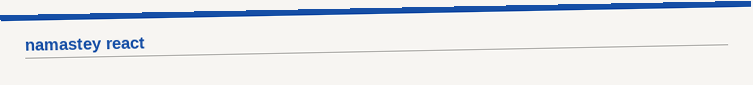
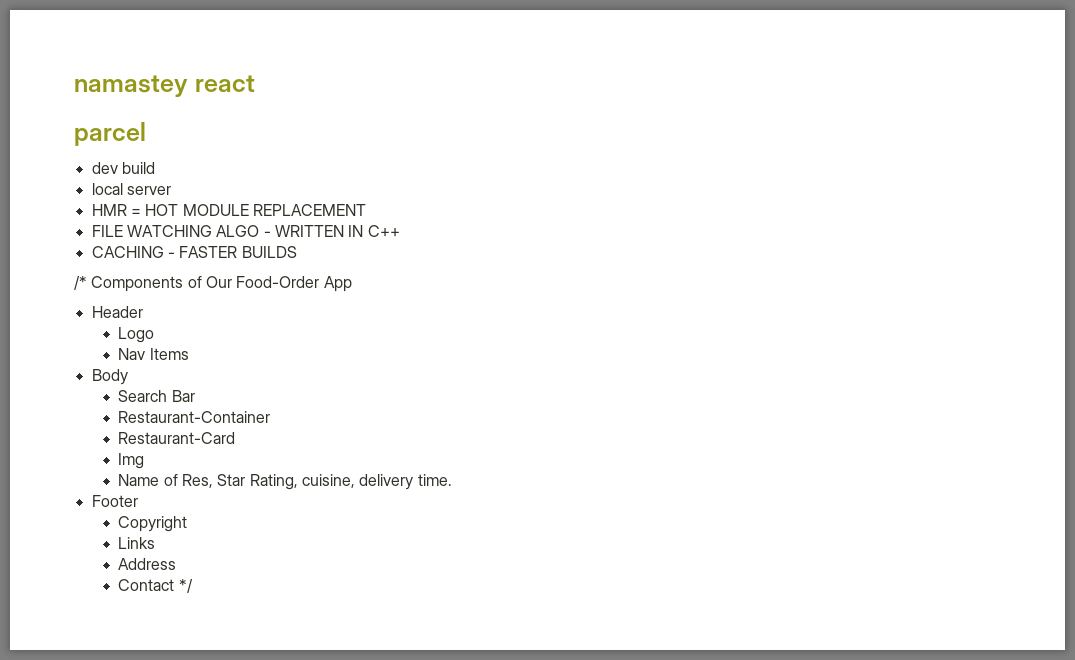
(146, 43) none -> [74,122,146,146] [91,162,155,174] [91,183,171,195] [91,204,366,216] [91,225,400,237] [91,246,297,258] [74,276,352,292] [91,306,143,318] [118,327,155,343] [118,348,189,360] [91,369,128,385] [118,390,195,402] [118,411,271,423] [118,432,236,444] [118,453,145,469] [118,474,452,490] [91,495,138,507] [118,516,188,532] [118,537,156,549] [118,558,177,570] [118,579,193,593] // parcel // dev build // local server // HMR = HOT MODULE REPLACEMENT // FILE WATCHING ALGO - WRITTEN IN C++ // CACHING - FASTER BUILDS // /* Components of Our Food-Order App // Header // Logo // Nav Items // Body // Search Bar // Restaurant-Container // Restaurant-Card // Img // Name of Res, Star Rating, cuisine, delivery time. // Footer // Copyright // Links // Address // Contact */

